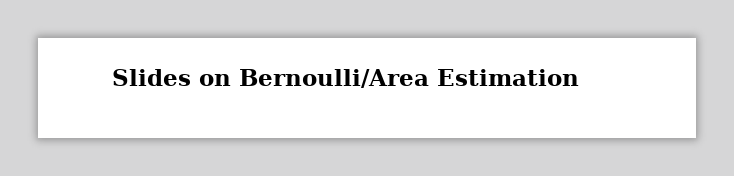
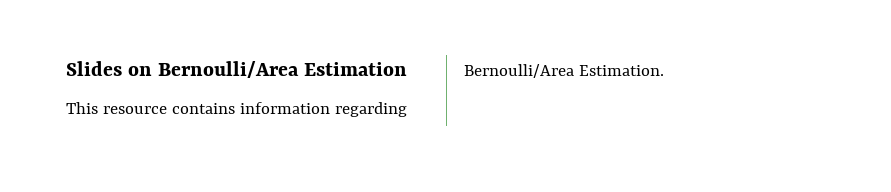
(579, 77) none -> [66,102,407,117] [464,64,664,78] // This resource contains information regarding Bernoulli/Area Estimation.

